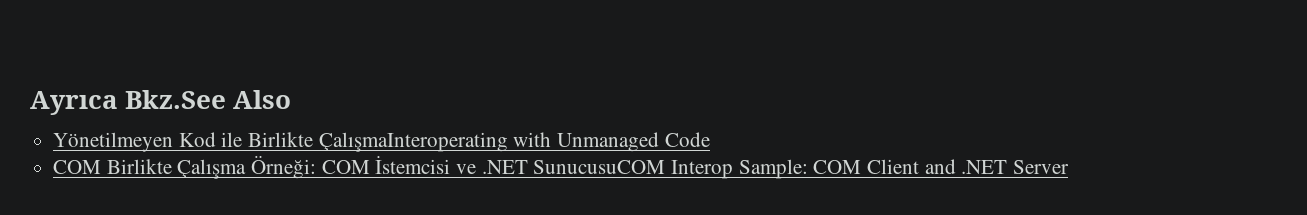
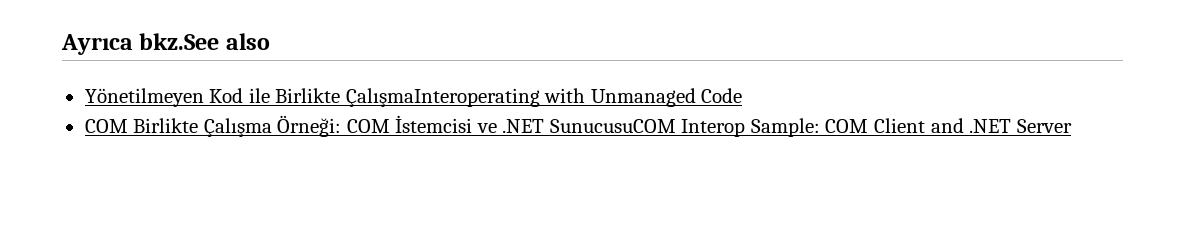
[125,90,292,109] Bkz.See Also -> [139,33,270,50] bkz.See also

